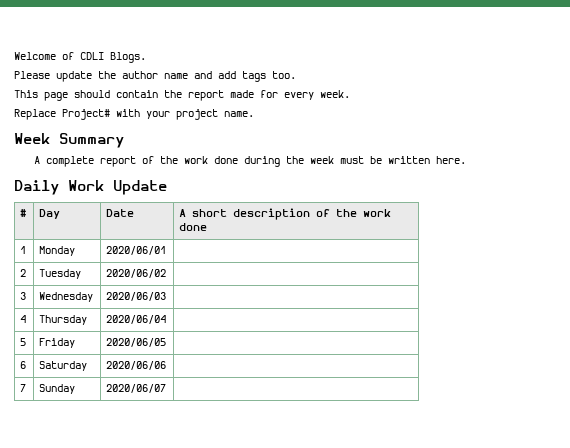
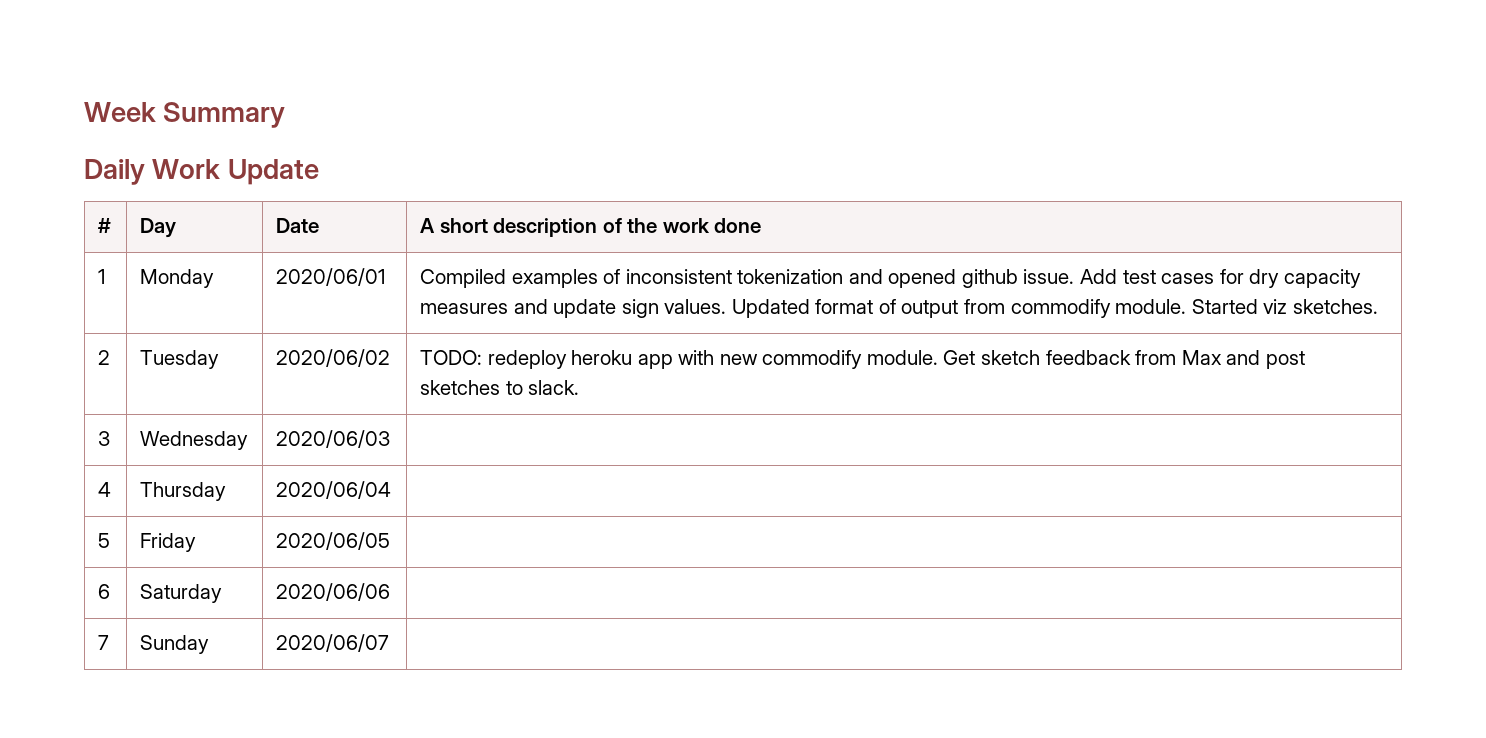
[14,52,146,63] [14,71,296,82] [14,90,350,101] [14,109,254,120] [14,133,124,148] [33,156,466,167] Welcome of CDLI Blogs. // Please update the author name and add tags too. // This page should contain the report made for every week. // Replace Project# with your project name. // Week Summary // A complete report of the work done during the week must be written here. -> [84,102,286,128] Week Summary
[20,269,27,277] [39,269,82,279] [106,269,167,278] // 2 | Tuesday | 2020/06/02 | -> [420,269,1361,288] [420,299,1378,318] [98,350,111,365] [140,350,220,369] [276,349,391,367] [420,350,1305,369] [420,380,580,395] Compiled examples of inconsistent tokenization and opened github issue. Add test cases for dry capacity measures and update sign values. Updated format of output from commodify module. Started viz sketches. // 2 | Tuesday | 2020/06/02 | TODO: redeploy heroku app with new commodify module. Get sketch feedback from Max and post sketches to slack.

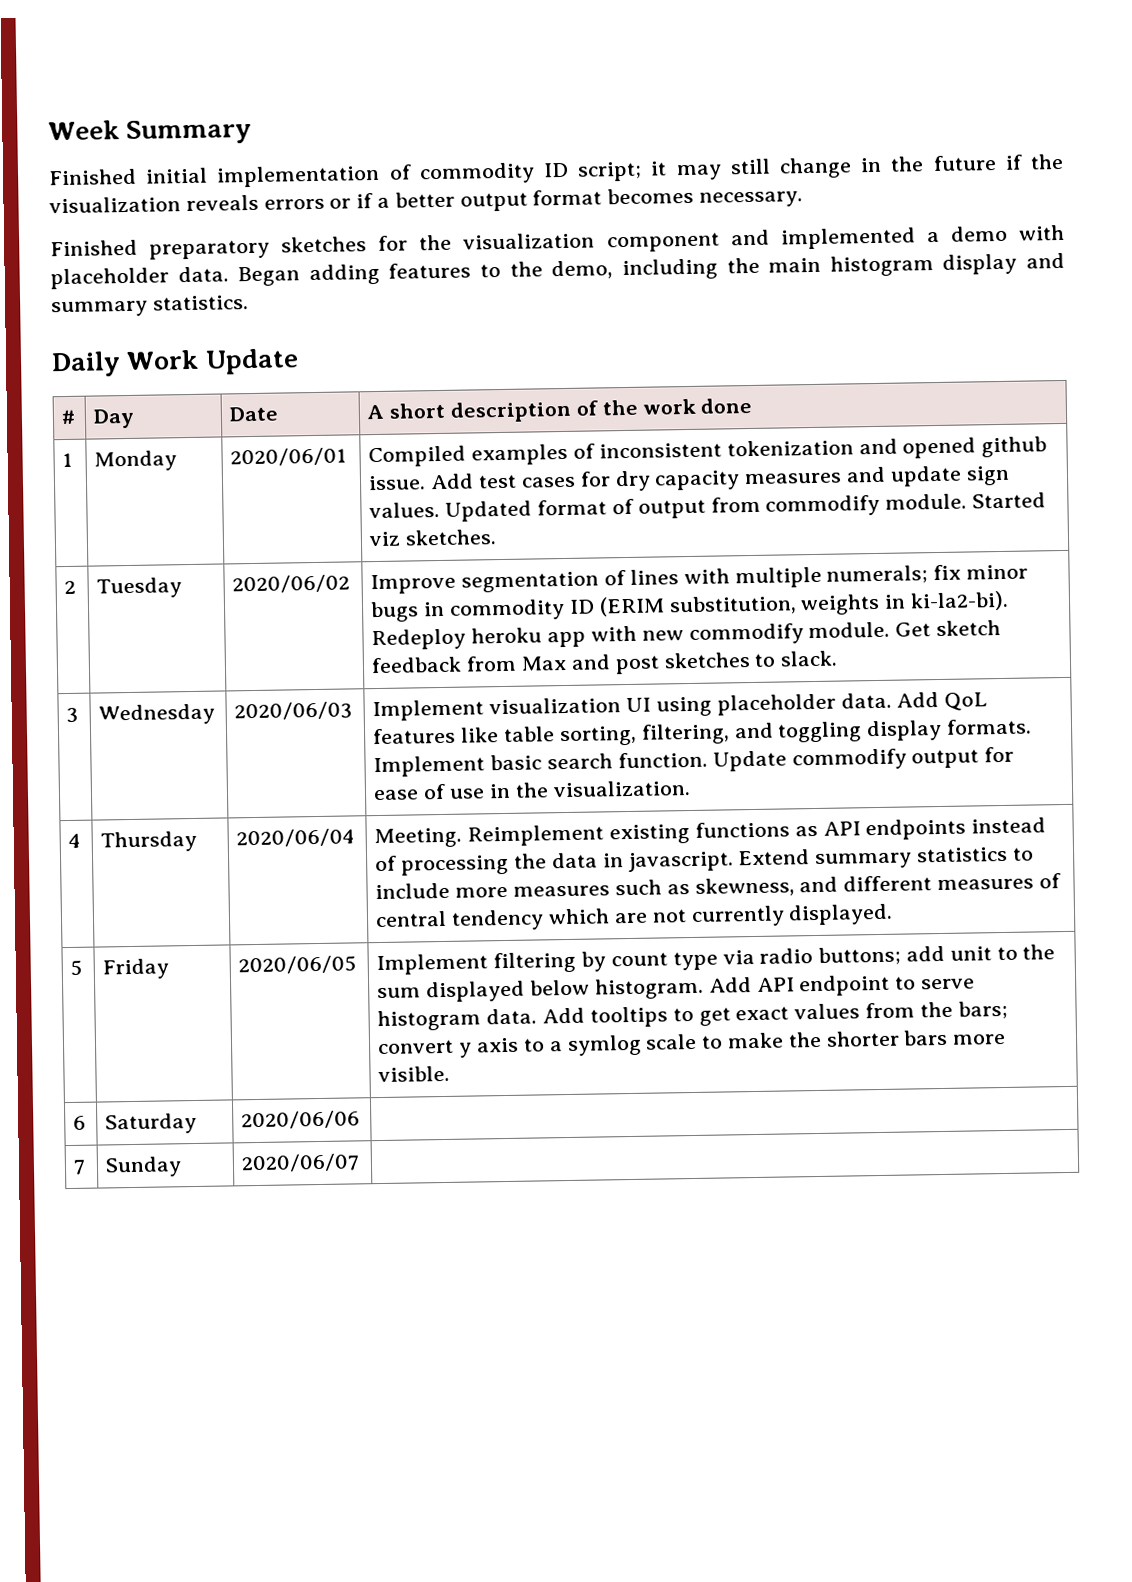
(286, 115) none -> [48,153,1065,188] [49,187,804,214] [50,224,1065,260] [50,252,1066,290] [51,295,249,318] // Finished initial implementation of commodity ID script; it may still change in the future if the visualization reveals errors or if a better output format becomes necessary. // Finished preparatory sketches for the visualization component and implemented a demo with placeholder data. Began adding features to the demo, including the main histogram display and summary statistics.
[420,350,567,369] TODO: redeploy -> [370,564,1028,595] [370,590,1009,623] [371,628,467,651] Improve segmentation of lines with multiple numerals; fix minor bugs in commodity ID (ERIM substitution, weights in ki-la2-bi). Redeploy
[98,482,112,497] [140,482,227,501] [276,481,392,499] [98,533,111,548] [140,533,197,552] [276,532,391,550] // 4 | Thursday | 2020/06/04 | // 5 | Friday | 2020/06/05 | -> [372,691,988,722] [372,718,1032,747] [373,746,1015,778] [373,780,691,801] [68,833,82,848] [100,830,198,853] [236,828,356,848] [374,817,1047,849] [375,846,1034,876] [375,873,1061,900] [375,903,894,931] [70,959,83,976] [102,958,170,980] [238,955,357,975] [376,944,1056,976] [377,974,975,1003] [377,1000,1008,1032] [377,1029,1007,1058] [378,1065,451,1083] Implement visualization UI using placeholder data. Add QoL features like table sorting, filtering, and toggling display formats. Implement basic search function. Update commodify output for ease of use in the visualization. // 4 | Thursday | 2020/06/04 | Meeting. Reimplement existing functions as API endpoints instead of processing the data in javascript. Extend summary statistics to include more measures such as skewness, and different measures of central tendency which are not currently displayed. // 5 | Friday | 2020/06/05 | Implement filtering by count type via radio buttons; add unit to the sum displayed below histogram. Add API endpoint to serve histogram data. Add tooltips to get exact values from the bars; convert y axis to a symlog scale to make the shorter bars more visible.

